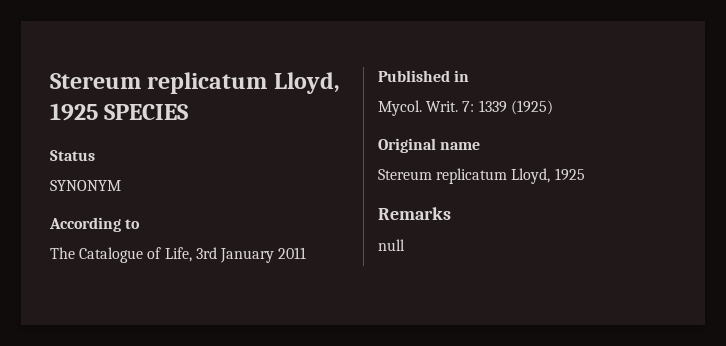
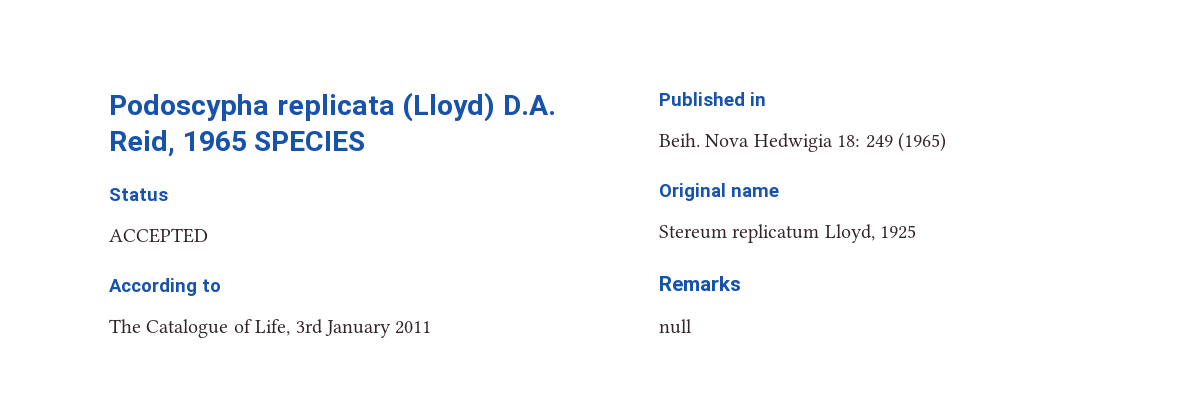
[50,72,340,94] [50,103,98,121] Stereum replicatum Lloyd, 1925 -> [109,92,557,122] [109,130,247,157] Podoscypha replicata (Lloyd) D.A. Reid, 1965
[50,180,121,191] SYNONYM -> [109,228,208,243] ACCEPTED
[378,100,553,116] Mycol. Writ. 7: 1339 (1925) -> [659,132,946,152] Beih. Nova Hedwigia 18: 249 (1965)

